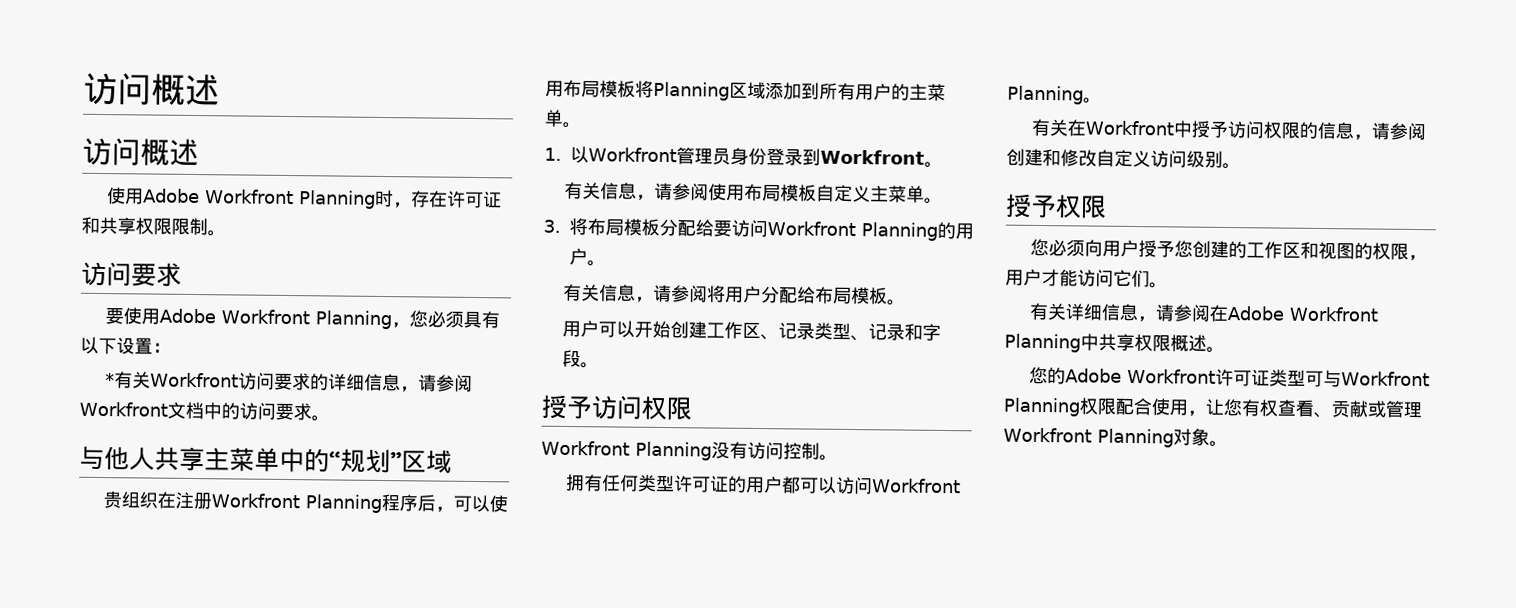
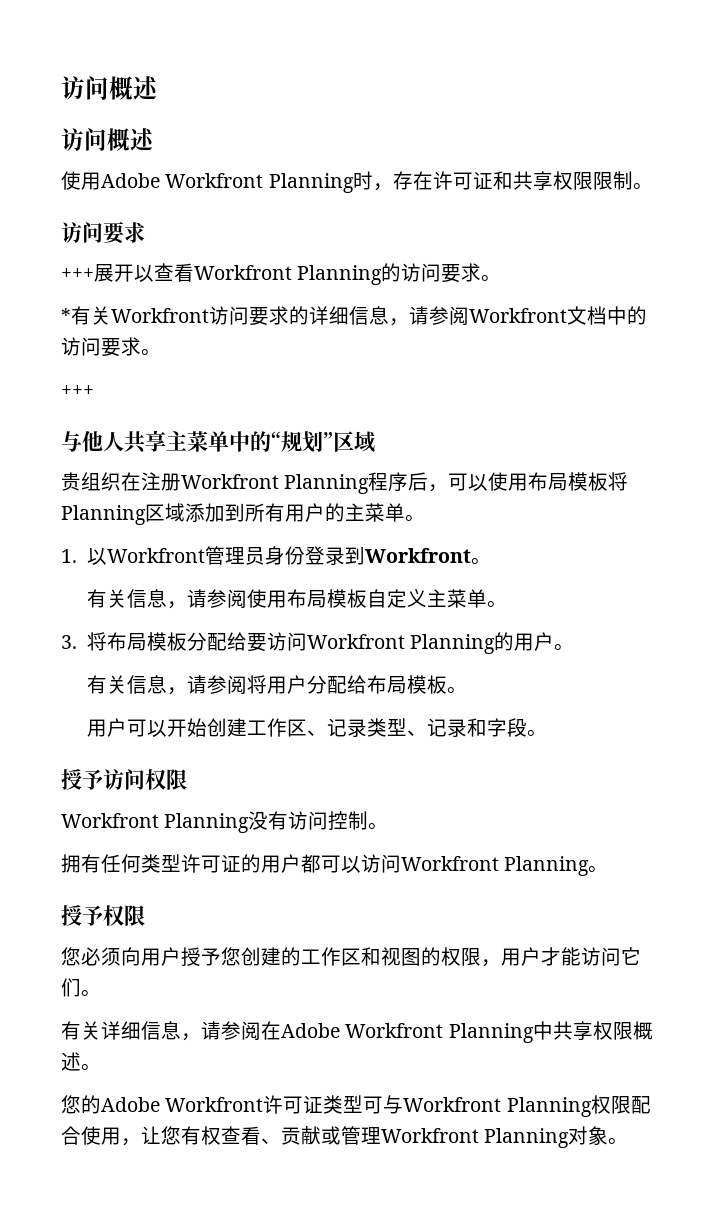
[104,307,500,330] [80,336,171,355] 要使用Adobe Workfront Planning，您必须具有以下设置： -> [61,263,502,285] +++展开以查看Workfront Planning的访问要求。
(330, 418) none -> [61,385,94,397] // +++
[1030,118,1426,141] [1006,148,1241,170] // 有关在Workfront中授予访问权限的信息，请参阅创建和修改自定义访问级别。 -> (609, 869) none

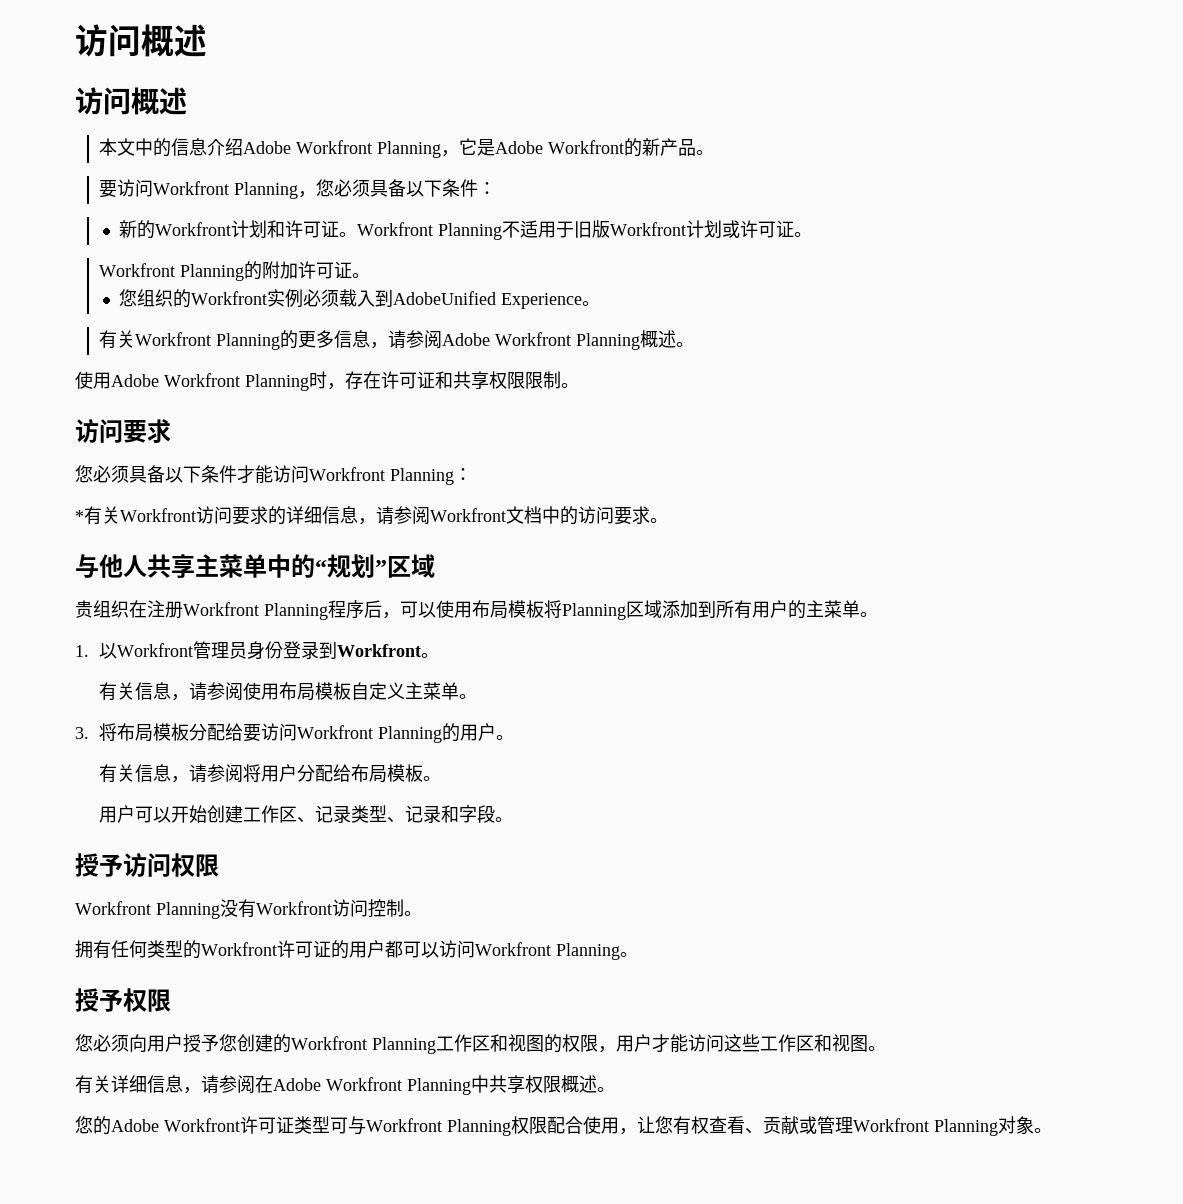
(154, 139) none -> [99,138,715,158] [99,179,497,199] [119,220,813,240] [99,261,371,281] [119,289,601,309] [99,330,695,350] // 本文中的信息介绍Adobe Workfront Planning，它是Adobe Workfront的新产品。 // 要访问Workfront Planning，您必须具备以下条件： // 新的Workfront计划和许可证。Workfront Planning不适用于旧版Workfront计划或许可证。 // Workfront Planning的附加许可证。 // 您组织的Workfront实例必须载入到AdobeUnified Experience。 // 有关Workfront Planning的更多信息，请参阅Adobe Workfront Planning概述。
[61,263,502,285] +++展开以查看Workfront Planning的访问要求。 -> [75,465,472,485] 您必须具备以下条件才能访问Workfront Planning：
[61,385,94,397] // +++ -> (668, 520) none
(289, 820) none -> [256,901,332,915] Workfront
(181, 863) none -> [183,940,277,959] 的Workfront
(301, 956) none -> [291,1036,436,1054] Workfront Planning
[621,947,641,965] [61,978,81,997] 它们 -> [724,1034,868,1052] 这些工作区和视图

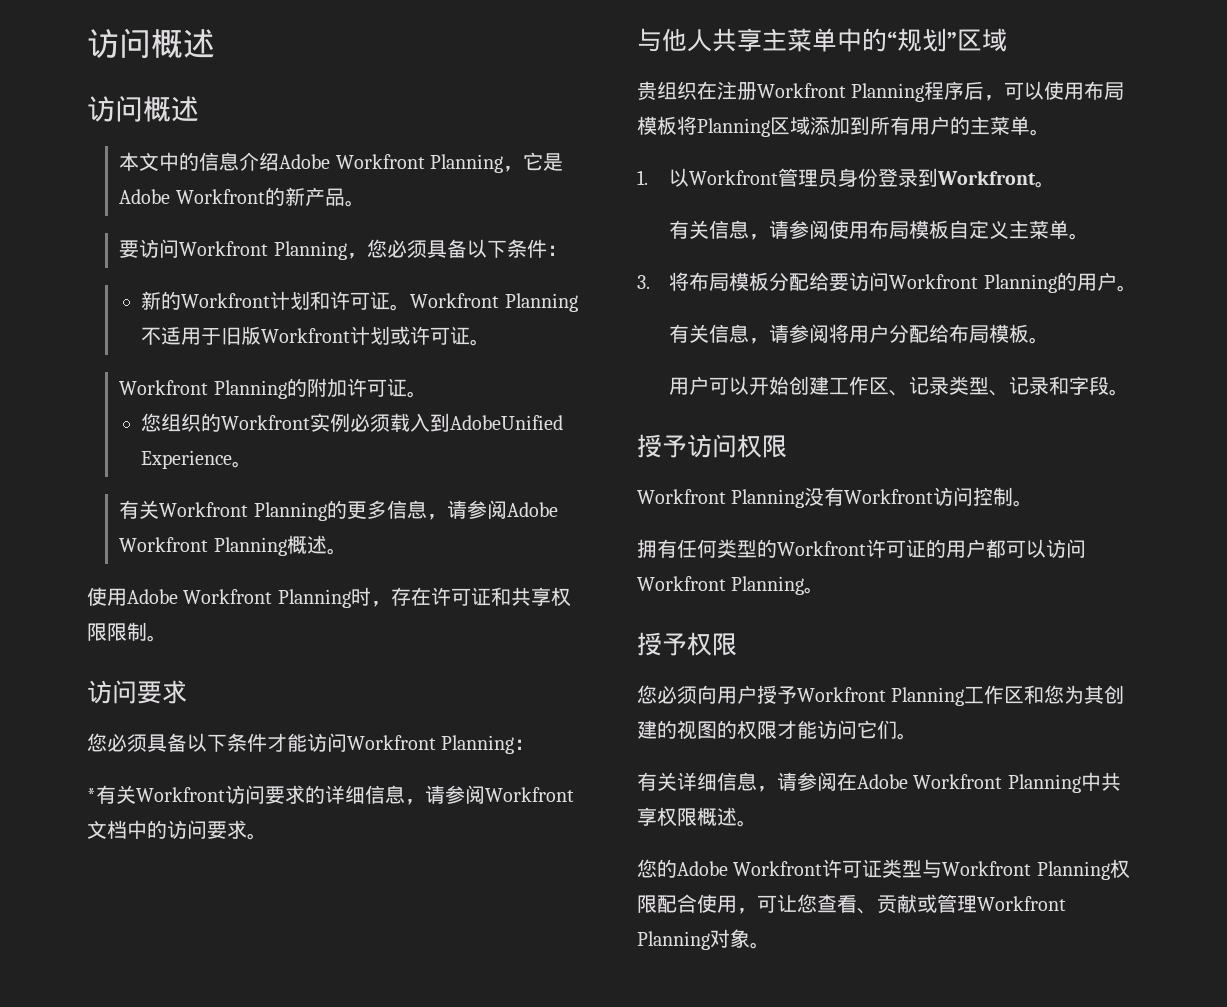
[219,1034,291,1053] 您创建的 -> (797, 695) none
(508, 1043) none -> [1044,685,1125,704] [637,720,677,739] 您为其创建的
[598,1034,868,1053] ，用户才能访问这些工作区和视图 -> [777,720,897,739] 才能访问它们
[330,1117,348,1134] 可 -> (923, 869) none
[637,1116,709,1135] 让您有权 -> [757,894,817,913] 可让您

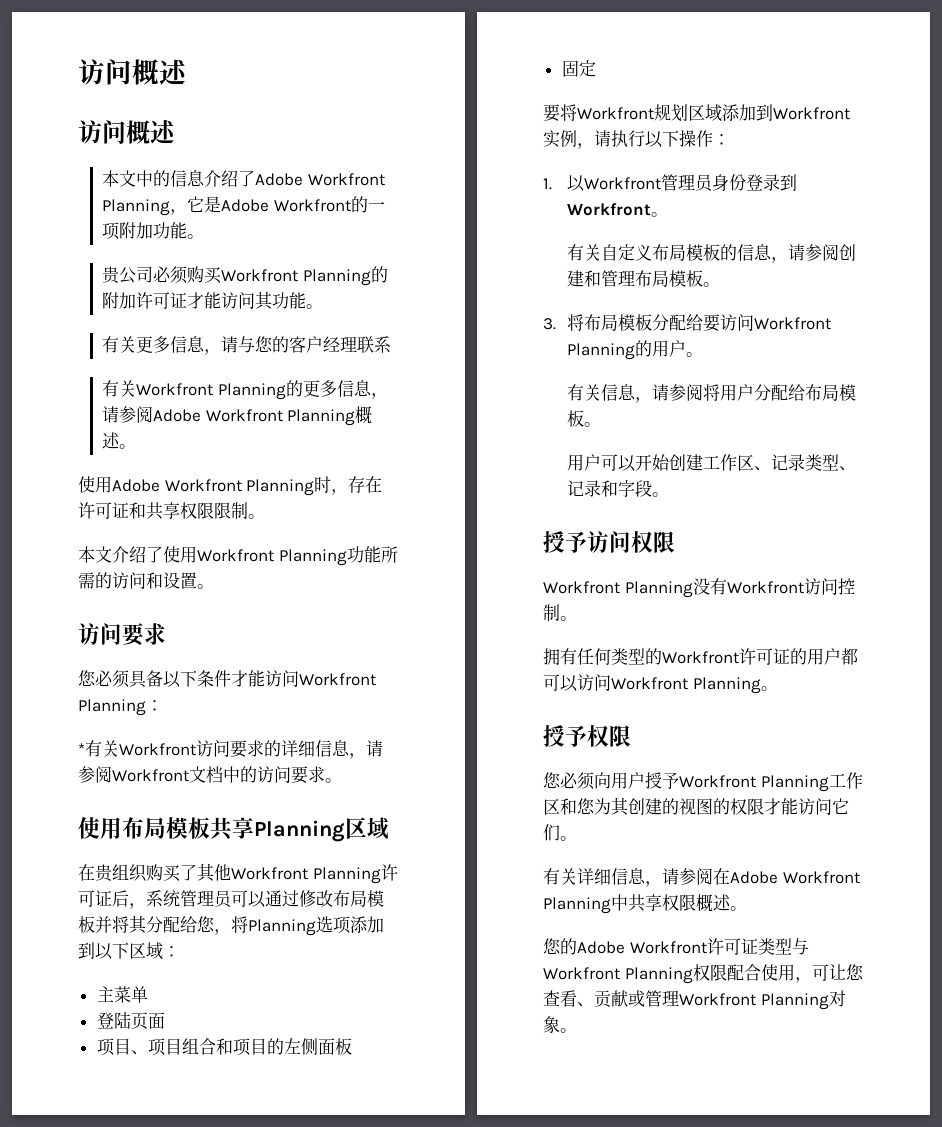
(280, 161) none -> [238,170,256,187] 了
[284,187,365,207] [119,239,567,260] [141,291,578,312] [141,326,491,346] 新产品。 // 要访问Workfront Planning，您必须具备以下条件： // 新的Workfront计划和许可证。Workfront Planning不适用于旧版Workfront计划或许可证。 // -> [367,201,385,211] [102,222,205,240] [102,266,223,284] 一项附加功能。 // 贵公司必须购买
[406,391,427,398] [141,413,564,432] [141,450,253,469] 。 // 您组织的Workfront实例必须载入到AdobeUnified Experience。 -> [187,291,324,310] [102,336,392,355] 才能访问其功能。 // 有关更多信息，请与您的客户经理联系
(167, 638) none -> [78,546,398,566] [78,572,214,589] // 本文介绍了使用Workfront Planning功能所需的访问和设置。
[637,28,1007,52] [637,81,1125,102] [637,116,1050,137] 与他人共享主菜单中的“规划”区域 // 贵组织在注册Workfront Planning程序后，可以使用布局模板将Planning区域添加到所有用户的主菜单。 -> [78,817,389,842] [78,863,398,884] [78,890,384,909] [78,915,384,936] [78,942,180,960] [96,986,148,1003] [96,1011,165,1030] [96,1038,352,1056] [561,60,596,77] [543,104,850,122] [543,130,730,149] 使用布局模板共享Planning区域 // 在贵组织购买了其他Workfront Planning许可证后，系统管理员可以通过修改布局模板并将其分配给您，将Planning选项添加到以下区域： // 主菜单 // 登陆页面 // 项目、项目组合和项目的左侧面板 // 固定 // 要将Workfront规划区域添加到Workfront实例，请执行以下操作：
[709,220,1070,240] 信息，请参阅使用布局模板自定义主菜单 -> [601,244,857,263] [567,270,704,287] 自定义布局模板的信息，请参阅创建和管理布局模板

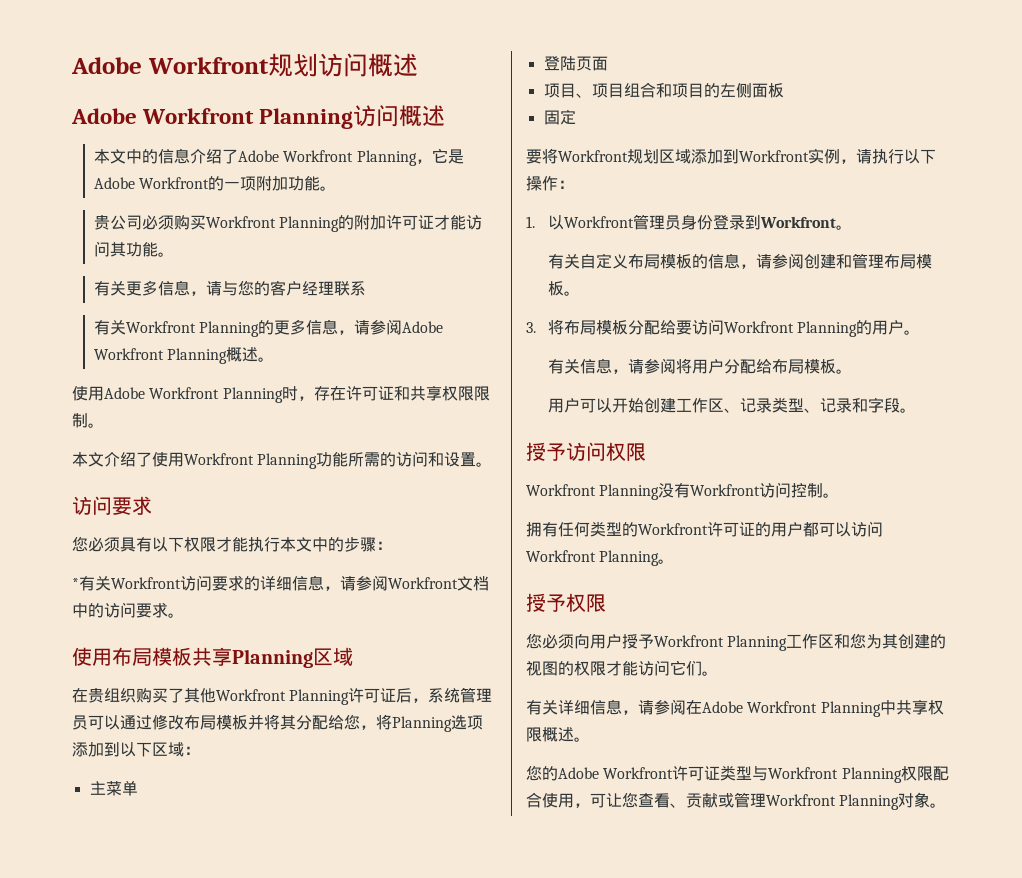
[78,59,188,85] 访问概述 // -> [71,53,418,77] [71,108,354,129] Adobe Workfront规划访问概述 // Adobe Workfront Planning
[146,670,376,688] [78,699,146,716] 备以下条件才能访问Workfront Planning -> [136,537,376,552] 有以下权限才能执行本文中的步骤

